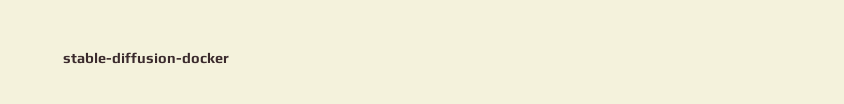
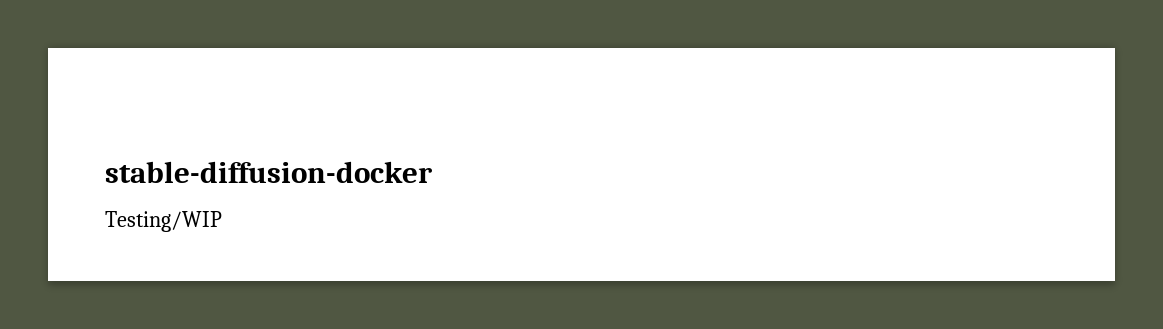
(229, 58) none -> [105,211,222,232] // Testing/WIP

